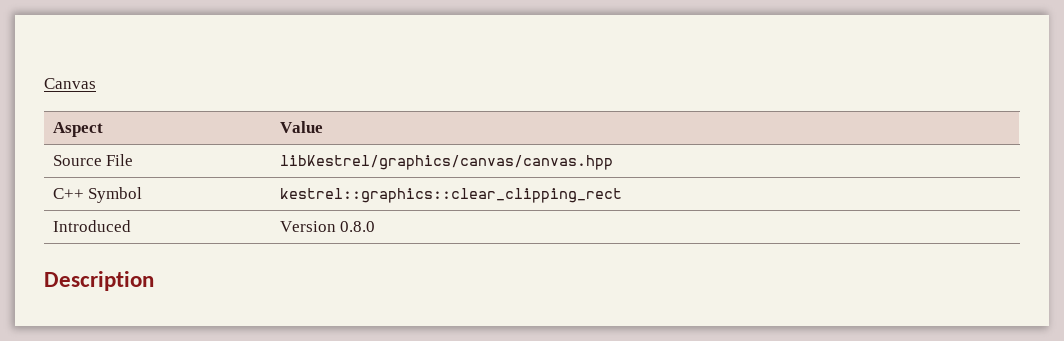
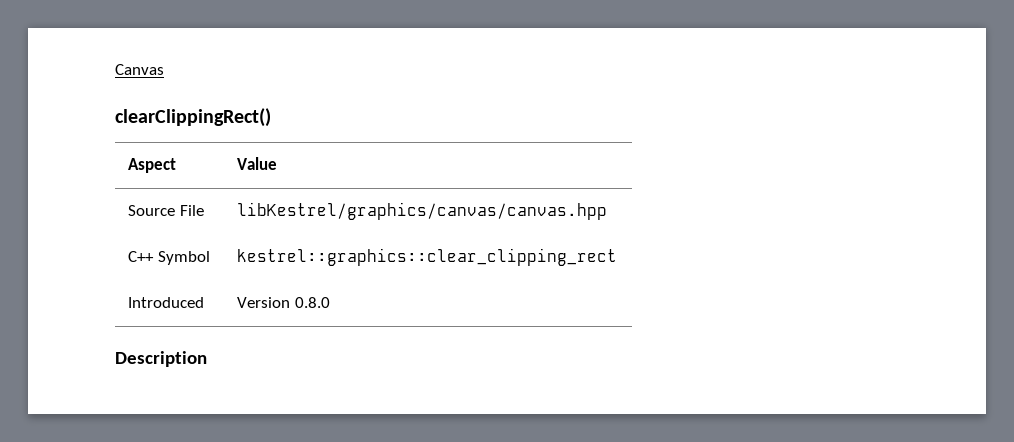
(96, 83) none -> [115,108,271,127] // clearClippingRect()

